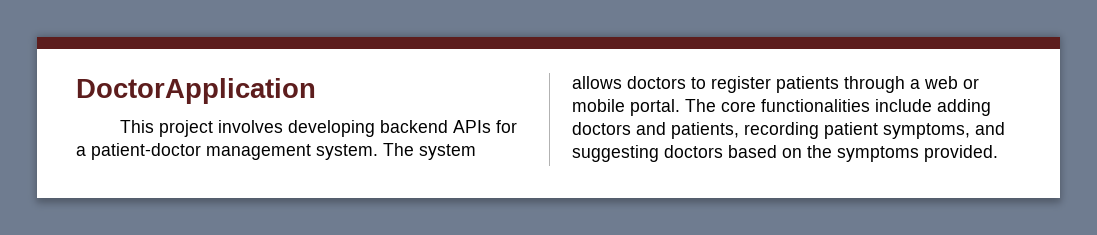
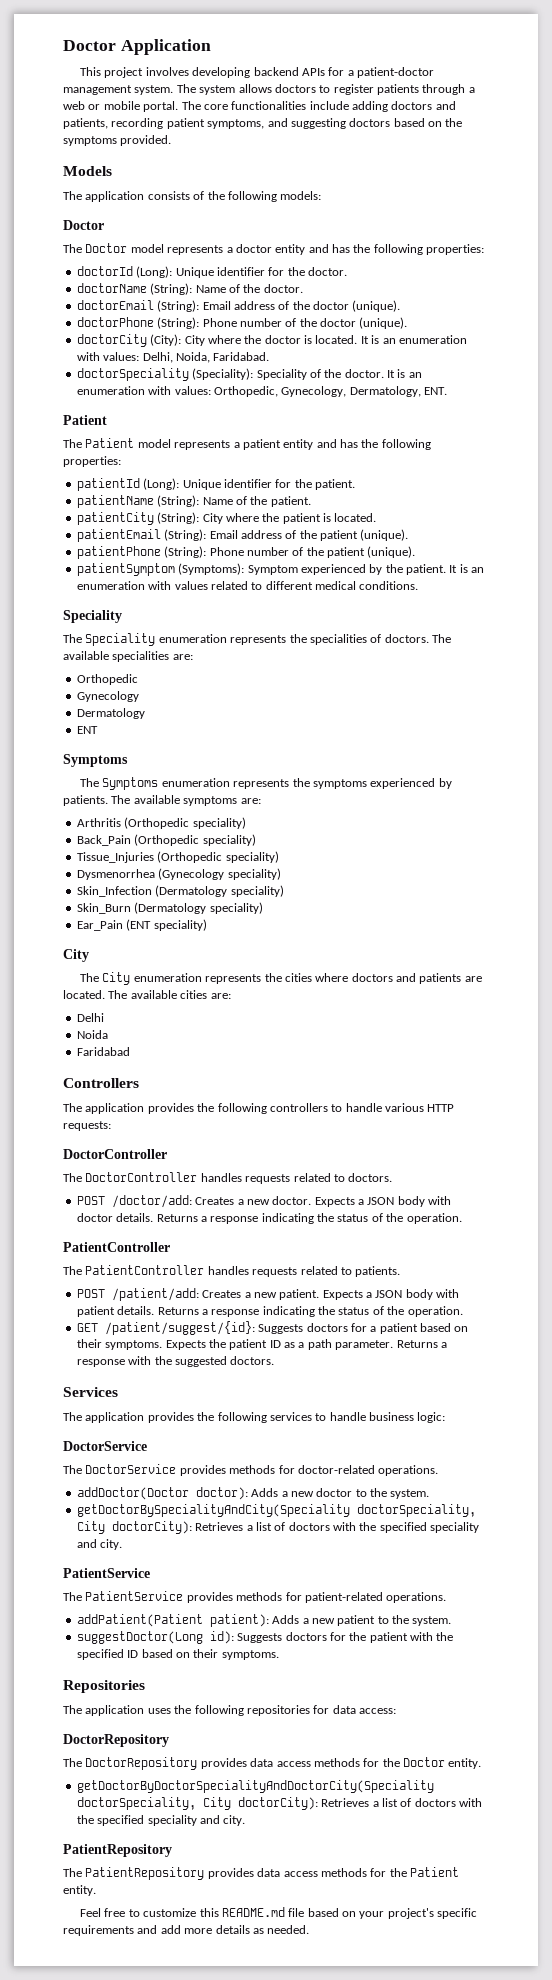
[76,78,316,104] DoctorApplication -> [63,39,211,55] Doctor Application
(998, 153) none -> [63,166,112,176] [63,191,322,202] [63,220,104,230] [63,243,485,255] [76,266,347,278] [76,283,303,295] [76,300,401,312] [76,317,408,329] [76,334,467,347] [76,352,270,363] [76,368,422,381] [76,386,447,397] [63,415,107,425] [63,438,431,450] [63,456,121,467] [76,478,355,491] [76,495,311,508] [76,512,377,525] [76,529,409,542] [76,546,416,559] [76,563,485,576] [76,581,419,590] [63,610,122,623] [63,633,451,646] [63,651,193,662] [76,674,138,685] [76,691,139,702] [76,708,145,719] [76,726,98,734] [63,754,128,767] [80,777,452,790] [63,795,261,806] [76,817,246,829] [76,834,256,846] [76,851,279,863] [76,868,281,880] [76,885,284,897] [76,902,263,914] [76,919,207,931] [63,949,89,962] [80,972,482,985] [63,990,231,999] [76,1013,104,1022] [76,1030,108,1039] [76,1047,130,1056] [63,1078,139,1088] [63,1103,455,1114] [63,1121,111,1131] [63,1149,167,1159] [63,1172,393,1184] [76,1195,452,1208] [76,1213,462,1224] [63,1242,170,1252] [63,1265,401,1277] [76,1288,460,1301] [76,1306,463,1317] [76,1321,469,1335] [76,1339,447,1350] [76,1356,275,1367] [63,1387,118,1397] [63,1412,446,1423] [63,1441,147,1451] [63,1464,439,1476] [76,1487,430,1500] [76,1504,476,1517] [76,1521,480,1534] [76,1539,123,1550] [63,1568,150,1578] [63,1591,447,1603] [76,1614,452,1627] [76,1631,454,1644] [76,1649,279,1660] [63,1680,145,1693] [63,1705,396,1716] [63,1734,169,1747] [63,1757,482,1770] [76,1780,434,1793] [76,1797,482,1810] [76,1815,246,1826] [63,1844,172,1857] [63,1867,459,1880] [63,1885,96,1896] [80,1907,478,1919] [63,1925,310,1936] // Models // The application consists of the following models: // Doctor // The Doctor model represents a doctor entity and has the following properties: // doctorId (Long): Unique identifier for the doctor. // doctorName (String): Name of the doctor. // doctorEmail (String): Email address of the doctor (unique). // doctorPhone (String): Phone number of the doctor (unique). // doctorCity (City): City where the doctor is located. It is an enumeration with values: Delhi, Noida, Faridabad. // doctorSpeciality (Speciality): Speciality of the doctor. It is an enumeration with values: Orthopedic, Gynecology, Dermatology, ENT. // Patient // The Patient model represents a patient entity and has the following properties: // patientId (Long): Unique identifier for the patient. // patientName (String): Name of the patient. // patientCity (String): City where the patient is located. // patientEmail (String): Email address of the patient (unique). // patientPhone (String): Phone number of the patient (unique). // patientSymptom (Symptoms): Symptom experienced by the patient. It is an enumeration with values related to different medical conditions. // Speciality // The Speciality enumeration represents the specialities of doctors. The available specialities are: // Orthopedic // Gynecology // Dermatology // ENT // Symptoms // The Symptoms enumeration represents the symptoms experienced by patients. The available symptoms are: // Arthritis (Orthopedic speciality) // Back_Pain (Orthopedic speciality) // Tissue_Injuries (Orthopedic speciality) // Dysmenorrhea (Gynecology speciality) // Skin_Infection (Dermatology speciality) // Skin_Burn (Dermatology speciality) // Ear_Pain (ENT speciality) // City // The City enumeration represents the cities where doctors and patients are located. The available cities are: // Delhi // Noida // Faridabad // Controllers // The application provides the following controllers to handle various HTTP requests: // DoctorController // The DoctorController handles requests related to doctors. // POST /doctor/add: Creates a new doctor. Expects a JSON body with doctor details. Returns a response indicating the status of the operation. // PatientController // The PatientController handles requests related to patients. // POST /patient/add: Creates a new patient. Expects a JSON body with patient details. Returns a response indicating the status of the operation. // GET /patient/suggest/{id}: Suggests doctors for a patient based on their symptoms. Expects the patient ID as a path parameter. Returns a response with the suggested doctors. // Services // The application provides the following services to handle business logic: // DoctorService // The DoctorService provides methods for doctor-related operations. // addDoctor(Doctor doctor): Adds a new doctor to the system. // getDoctorBySpecialityAndCity(Speciality doctorSpeciality, City doctorCity): Retrieves a list of doctors with the specified speciality and city. // PatientService // The PatientService provides methods for patient-related operations. // addPatient(Patient patient): Adds a new patient to the system. // suggestDoctor(Long id): Suggests doctors for the patient with the specified ID based on their symptoms. // Repositories // The application uses the following repositories for data access: // DoctorRepository // The DoctorRepository provides data access methods for the Doctor entity. // getDoctorByDoctorSpecialityAndDoctorCity(Speciality doctorSpeciality, City doctorCity): Retrieves a list of doctors with the specified speciality and city. // PatientRepository // The PatientRepository provides data access methods for the Patient entity. // Feel free to customize this README.md file based on your project's specific requirements and add more details as needed.

